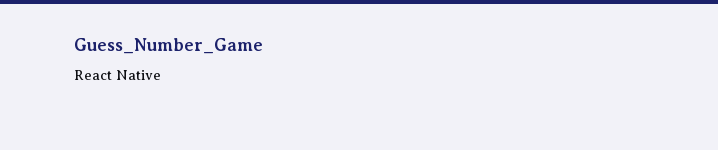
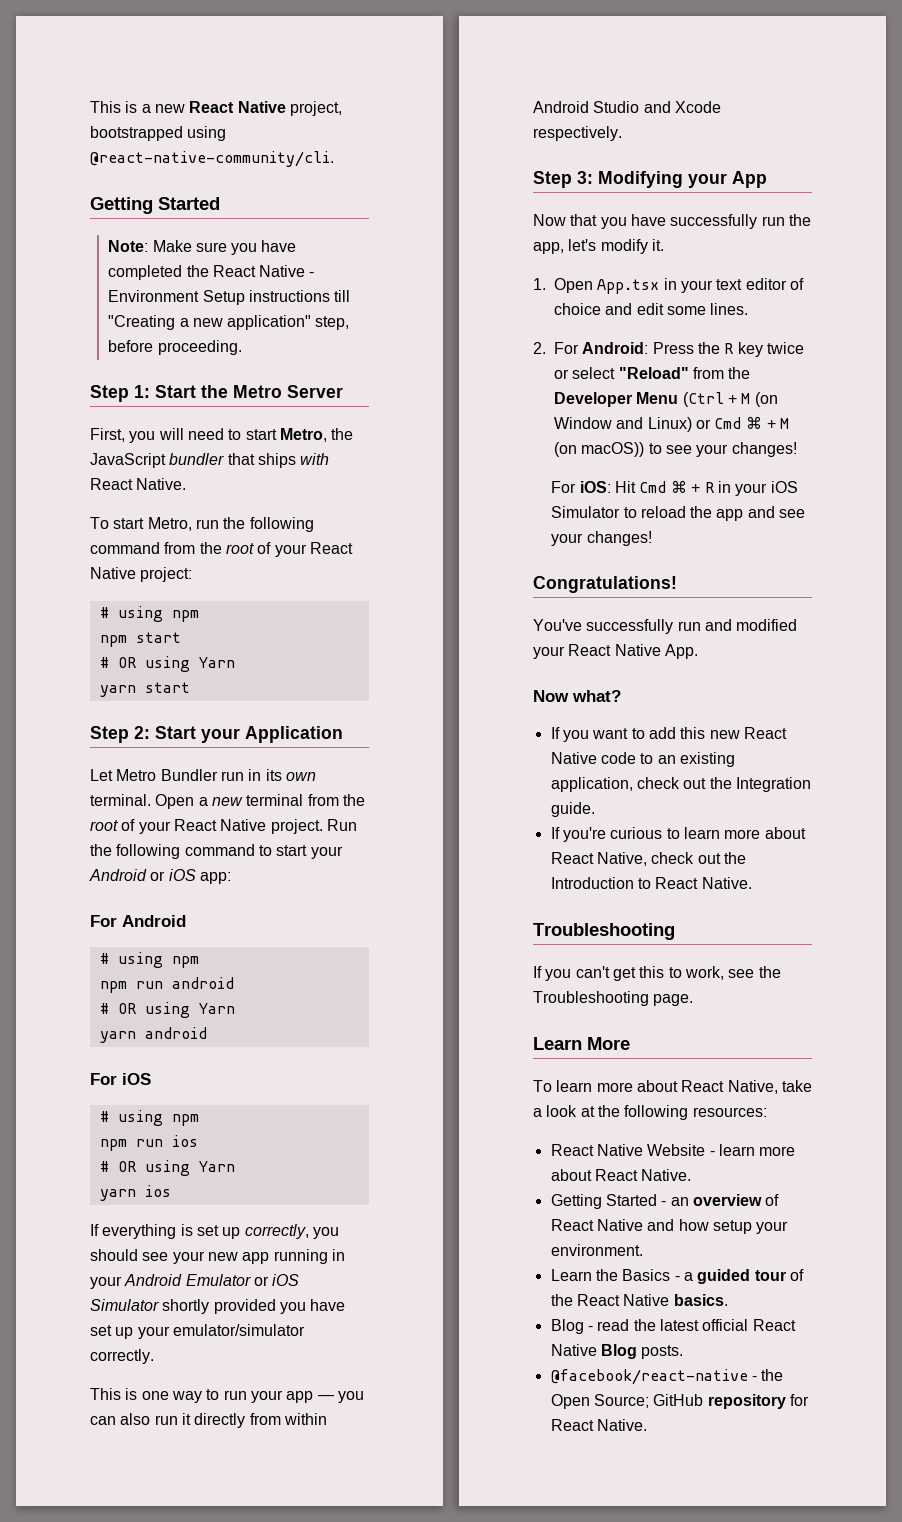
[74,38,263,54] [74,70,161,80] Guess_Number_Game // React Native -> [90,101,342,116] [90,126,227,141] [90,151,334,167] [90,197,220,214] [108,240,297,255] [108,265,315,280] [108,290,351,305] [108,315,350,330] [108,340,242,355] [90,385,343,402] [90,428,354,443] [90,453,330,468] [90,478,187,490] [90,517,314,532] [90,542,353,557] [90,567,193,582] [99,606,199,622] [99,632,181,647] [99,656,235,672] [99,682,190,697] [90,726,343,743] [90,769,316,781] [90,794,365,809] [90,819,357,834] [90,844,343,859] [89,869,231,884] [90,915,186,927] [99,952,199,968] [99,977,234,993] [99,1002,235,1018] [99,1027,207,1043] [90,1073,151,1085] [99,1110,199,1126] [99,1135,198,1151] [99,1160,235,1176] [99,1185,171,1201] [90,1224,339,1239] [90,1249,345,1264] [90,1274,300,1289] [90,1299,346,1314] [90,1324,305,1339] [90,1349,154,1364] [90,1388,364,1403] [90,1413,327,1428] [533,101,721,113] [533,126,622,141] [533,171,767,188] [533,214,811,229] [533,239,664,254] [533,278,804,294] [554,303,749,315] [533,342,804,357] [554,367,751,379] [554,392,778,407] [554,416,789,432] [554,442,797,457] [551,480,798,496] [551,506,806,521] [551,531,652,546] [533,576,677,593] [533,619,798,634] [533,644,698,659] [533,690,621,702] [550,727,787,742] [550,752,735,767] [550,777,811,792] [550,802,595,817] [550,827,806,842] [550,852,746,866] [550,877,752,889] [533,923,675,940] [533,966,781,981] [533,991,694,1006] [533,1037,630,1050] [533,1080,812,1094] [533,1105,767,1120] [550,1144,796,1156] [550,1169,692,1181] [550,1194,780,1209] [550,1219,789,1234] [550,1244,643,1256] [550,1269,804,1284] [550,1294,728,1306] [550,1319,796,1334] [550,1344,684,1359] [550,1369,784,1385] [550,1394,809,1409] [550,1419,647,1431] This is a new React Native project, bootstrapped using @react-native-community/cli. // Getting Started // Note: Make sure you have completed the React Native - Environment Setup instructions till "Creating a new application" step, before proceeding. // Step 1: Start the Metro Server // First, you will need to start Metro, the JavaScript bundler that ships with React Native. // To start Metro, run the following command from the root of your React Native project: // # using npm // npm start // # OR using Yarn // yarn start // Step 2: Start your Application // Let Metro Bundler run in its own terminal. Open a new terminal from the root of your React Native project. Run the following command to start your Android or iOS app: // For Android // # using npm // npm run android // # OR using Yarn // yarn android // For iOS // # using npm // npm run ios // # OR using Yarn // yarn ios // If everything is set up correctly, you should see your new app running in your Android Emulator or iOS Simulator shortly provided you have set up your emulator/simulator correctly. // This is one way to run your app — you can also run it directly from within Android Studio and Xcode respectively. // Step 3: Modifying your App // Now that you have successfully run the app, let's modify it. // 1. Open App.tsx in your text editor of choice and edit some lines. // 2. For Android: Press the R key twice or select "Reload" from the Developer Menu (Ctrl + M (on Window and Linux) or Cmd ⌘ + M (on macOS)) to see your changes! // For iOS: Hit Cmd ⌘ + R in your iOS Simulator to reload the app and see your changes! // Congratulations! // You've successfully run and modified your React Native App. // Now what? // If you want to add this new React Native code to an existing application, check out the Integration guide. // If you're curious to learn more about React Native, check out the Introduction to React Native. // Troubleshooting // If you can't get this to work, see the Troubleshooting page. // Learn More // To learn more about React Native, take a look at the following resources: // React Native Website - learn more about React Native. // Getting Started - an overview of React Native and how setup your environment. // Learn the Basics - a guided tour of the React Native basics. // Blog - read the latest official React Native Blog posts. // @facebook/react-native - the Open Source; GitHub repository for React Native.

